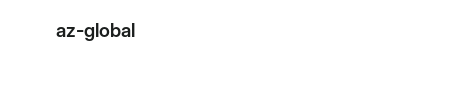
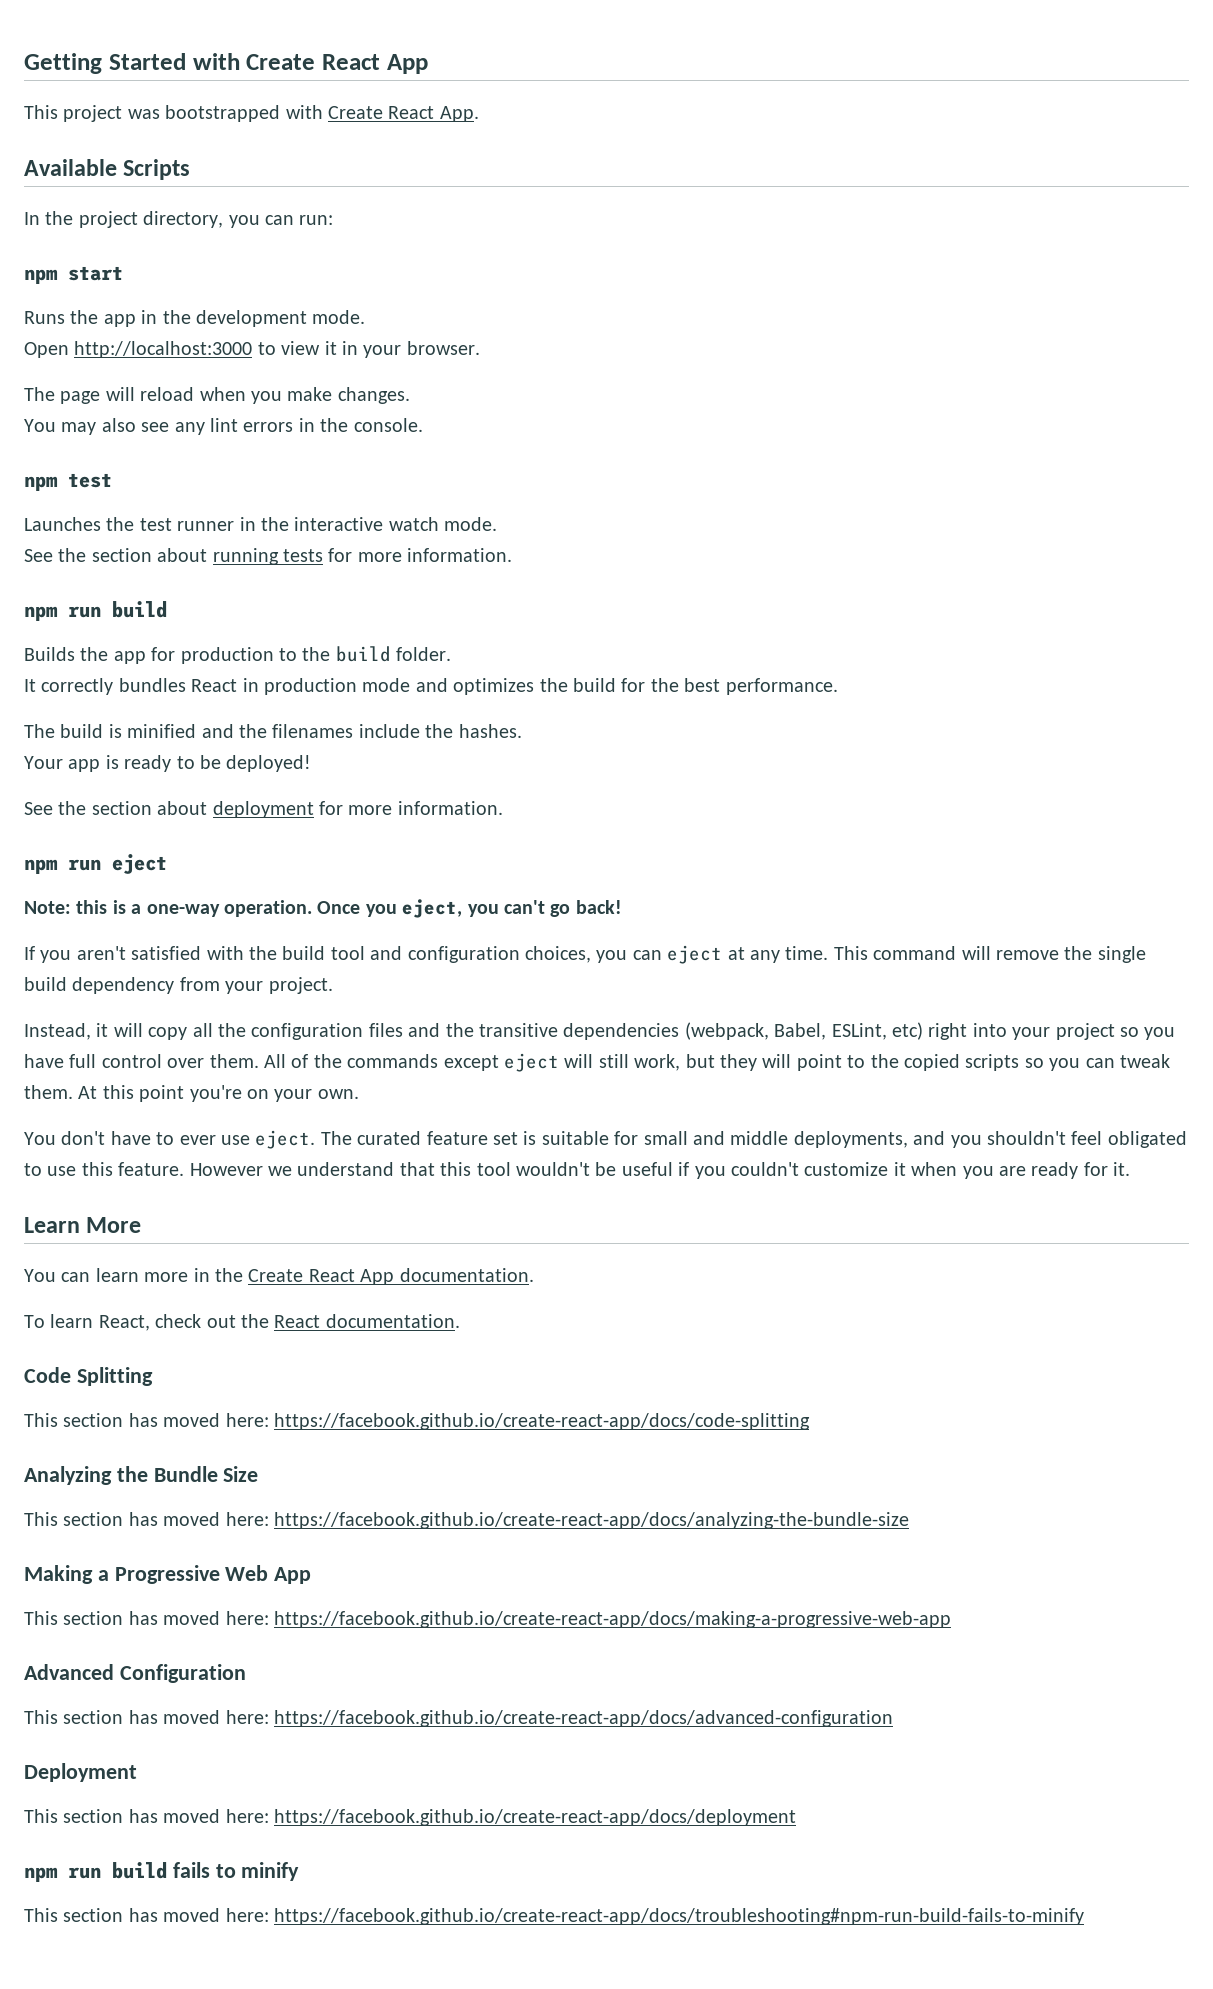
[56,23,135,41] az-global -> [24,53,428,74] [24,105,479,122] [24,159,191,180] [24,211,334,228] [24,266,123,284] [24,310,366,327] [24,341,480,358] [24,387,410,404] [24,418,423,435] [24,473,112,491] [24,517,498,531] [24,548,513,565] [24,601,167,621] [24,646,452,664] [24,678,838,695] [24,724,522,738] [24,755,312,772] [24,801,503,818] [24,854,167,874] [24,899,622,918] [24,945,1146,964] [24,977,333,994] [24,1022,1176,1040] [24,1053,1170,1072] [24,1085,359,1102] [24,1130,1187,1149] [24,1162,1131,1179] [24,1217,142,1233] [24,1268,534,1285] [24,1314,460,1331] [24,1367,153,1386] [24,1413,810,1430] [24,1466,259,1485] [24,1512,909,1529] [24,1565,312,1584] [24,1611,951,1628] [24,1664,246,1683] [24,1710,893,1727] [24,1763,137,1782] [24,1809,796,1826] [24,1862,300,1882] [24,1908,1084,1925] Getting Started with Create React App // This project was bootstrapped with Create React App. // Available Scripts // In the project directory, you can run: // npm start // Runs the app in the development mode. // Open http://localhost:3000 to view it in your browser. // The page will reload when you make changes. // You may also see any lint errors in the console. // npm test // Launches the test runner in the interactive watch mode. // See the section about running tests for more information. // npm run build // Builds the app for production to the build folder. // It correctly bundles React in production mode and optimizes the build for the best performance. // The build is minified and the filenames include the hashes. // Your app is ready to be deployed! // See the section about deployment for more information. // npm run eject // Note: this is a one-way operation. Once you eject, you can't go back! // If you aren't satisfied with the build tool and configuration choices, you can eject at any time. This command will remove the single build dependency from your project. // Instead, it will copy all the configuration files and the transitive dependencies (webpack, Babel, ESLint, etc) right into your project so you have full control over them. All of the commands except eject will still work, but they will point to the copied scripts so you can tweak them. At this point you're on your own. // You don't have to ever use eject. The curated feature set is suitable for small and middle deployments, and you shouldn't feel obligated to use this feature. However we understand that this tool wouldn't be useful if you couldn't customize it when you are ready for it. // Learn More // You can learn more in the Create React App documentation. // To learn React, check out the React documentation. // Code Splitting // This section has moved here: https://facebook.github.io/create-react-app/docs/code-splitting // Analyzing the Bundle Size // This section has moved here: https://facebook.github.io/create-react-app/docs/analyzing-the-bundle-size // Making a Progressive Web App // This section has moved here: https://facebook.github.io/create-react-app/docs/making-a-progressive-web-app // Advanced Configuration // This section has moved here: https://facebook.github.io/create-react-app/docs/advanced-configuration // Deployment // This section has moved here: https://facebook.github.io/create-react-app/docs/deployment // npm run build fails to minify // This section has moved here: https://facebook.github.io/create-react-app/docs/troubleshooting#npm-run-build-fails-to-minify

